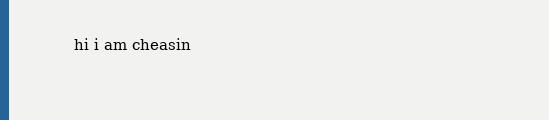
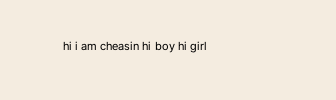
(191, 44) none -> [142,41,207,53] hi boy hi girl

